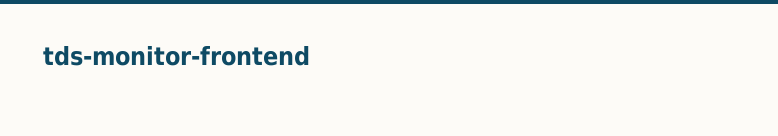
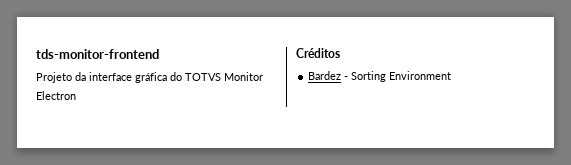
(310, 56) none -> [36,72,263,83] [36,91,76,100] [296,48,340,58] [308,71,452,82] // Projeto da interface gráfica do TOTVS Monitor Electron // Créditos // Bardez - Sorting Environment

